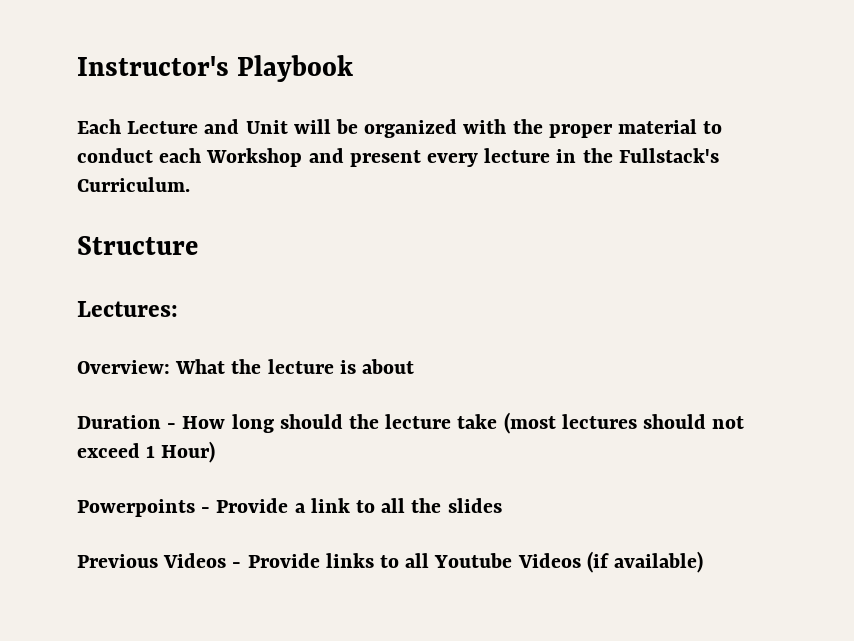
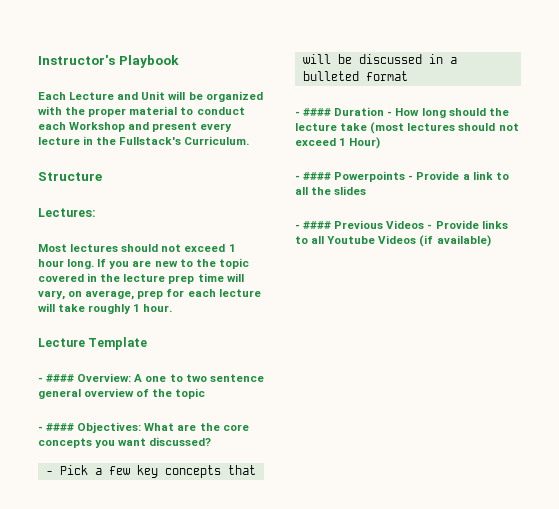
[77,359,415,374] Overview: What the lecture is about // -> [38,244,236,252] [38,258,249,269] [38,273,244,284] [38,289,261,300] [38,303,173,314] [38,337,148,350] [38,373,264,382] [38,388,206,399] [38,422,249,433] [38,437,212,448] [45,465,256,478] [302,54,457,64] [302,71,408,81] [295,108,332,116] Most lectures should not exceed 1 hour long. If you are new to the topic covered in the lecture prep time will vary, on average, prep for each lecture will take roughly 1 hour. // Lecture Template // - #### Overview: A one to two sentence general overview of the topic // - #### Objectives: What are the core concepts you want discussed? // - Pick a few key concepts that will be discussed in a bulleted format // - ####
(216, 452) none -> [295,172,332,180] - ####
(502, 505) none -> [295,221,332,229] - ####

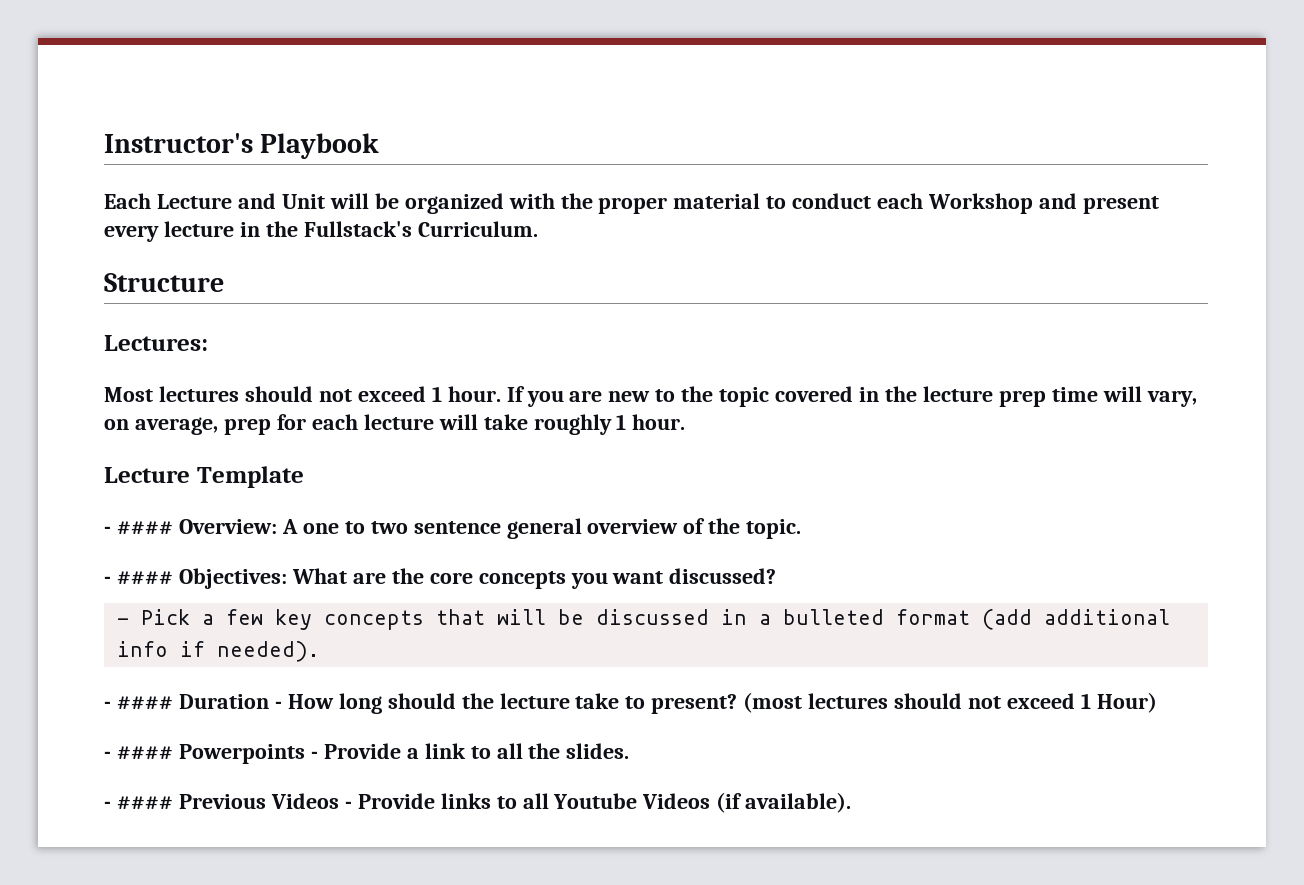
[38,259,95,269] hour long. -> [447,386,501,402] hour.
[175,388,206,399] topic -> [746,519,802,539] topic.
(408, 76) none -> [982,609,1171,630] [117,641,320,662] (add additional info if needed).
(368, 127) none -> [625,694,738,714] to present?
[334,186,367,195] slides -> [566,743,630,759] slides.
[436,235,491,247] available) -> [745,792,852,813] available).

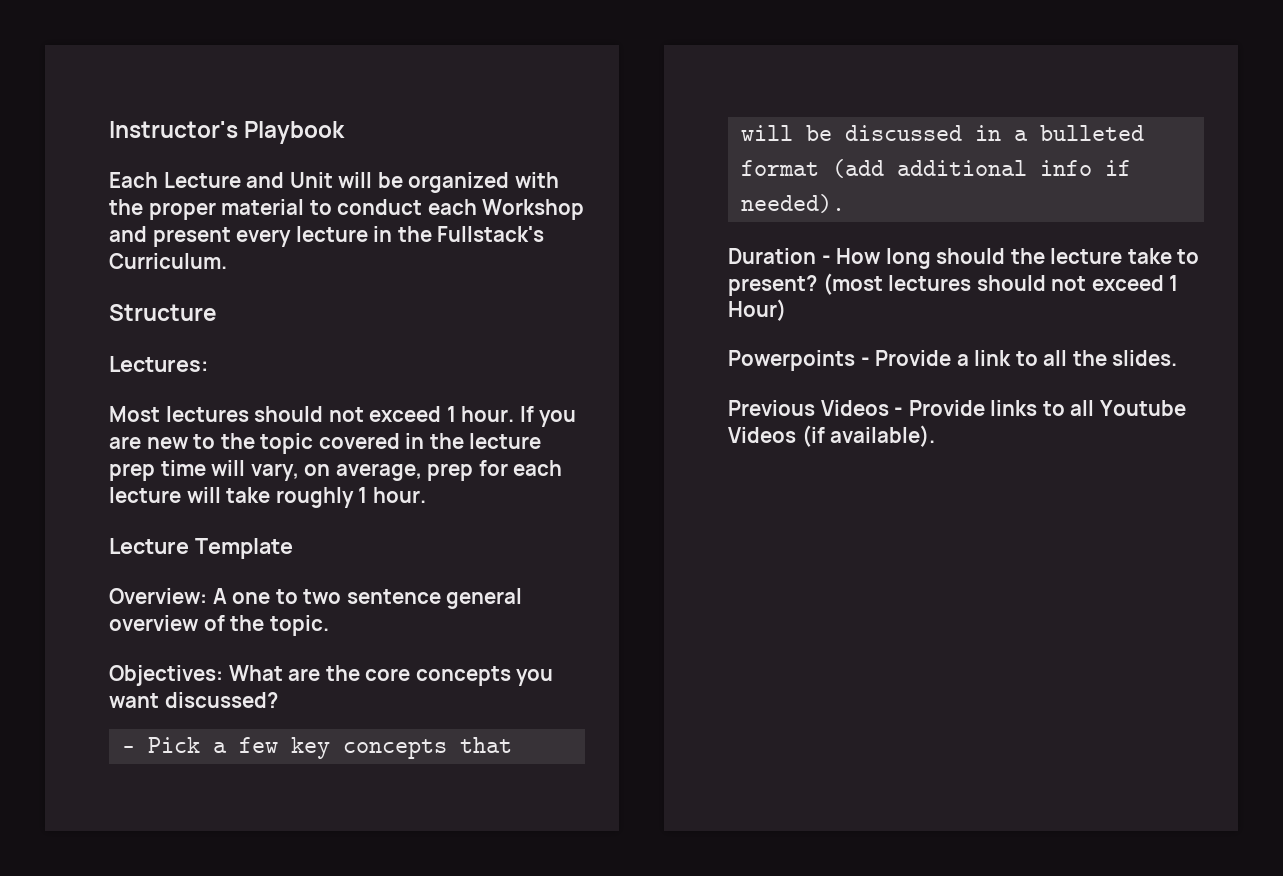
[104,521,173,535] - #### -> (293, 548) none
[104,571,173,585] - #### -> (329, 625) none
[104,696,173,710] - #### -> (845, 203) none
[104,746,173,760] - #### -> (786, 310) none
[104,796,173,810] - #### -> (1178, 358) none

